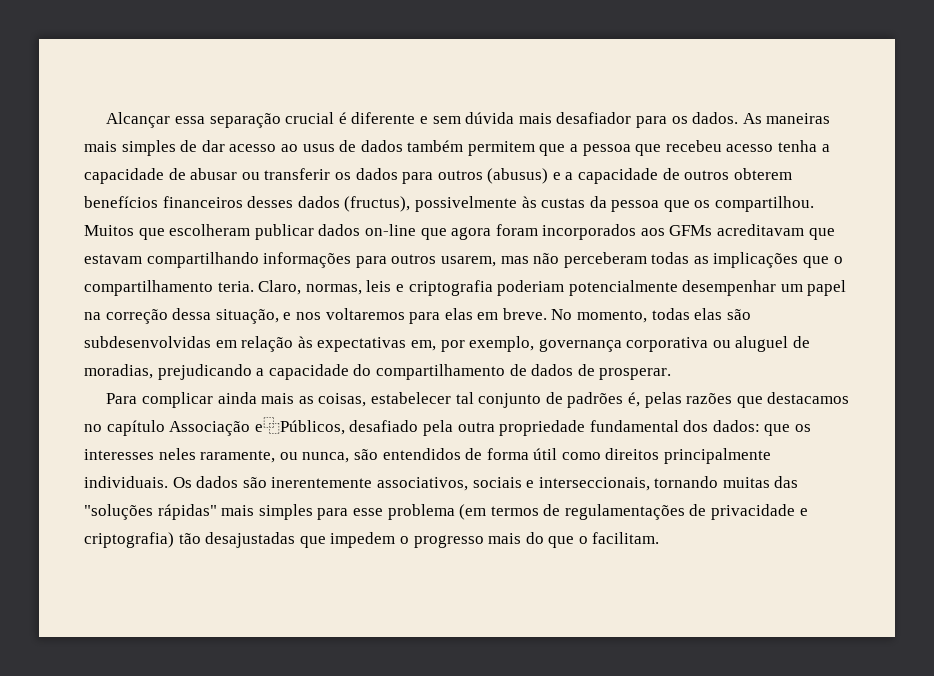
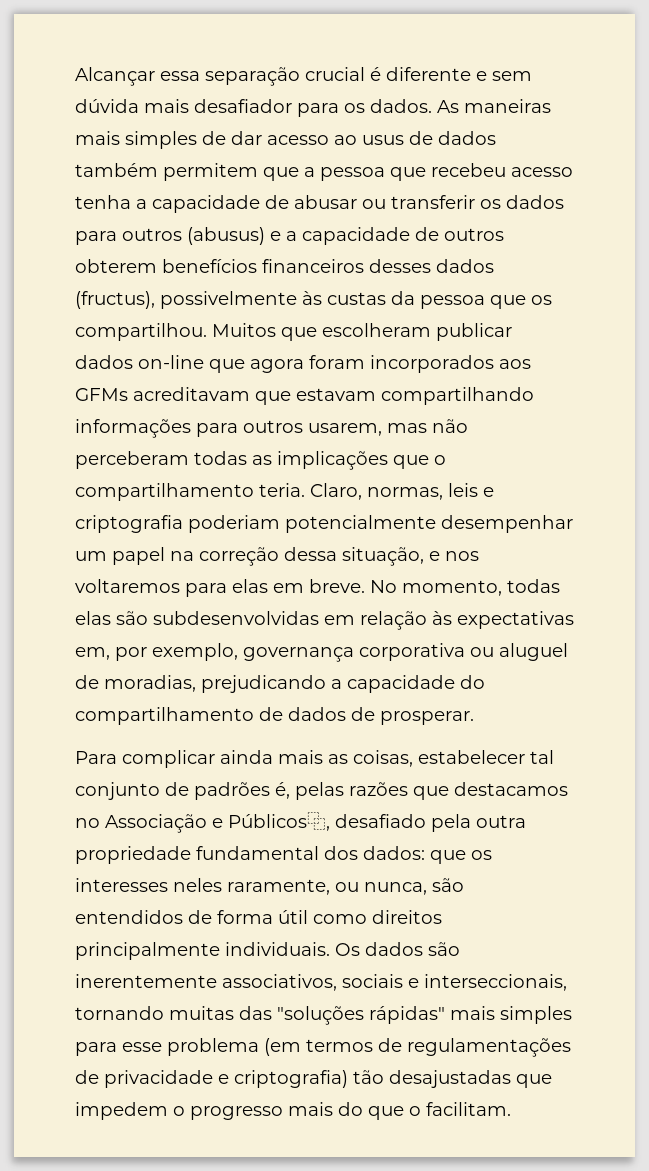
[106,420,165,436] capítulo -> (100, 823) none
[262,417,345,435] ⿻Públicos, -> [228,812,330,831] Públicos⿻,

